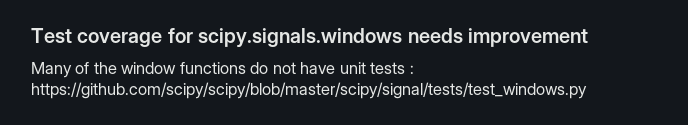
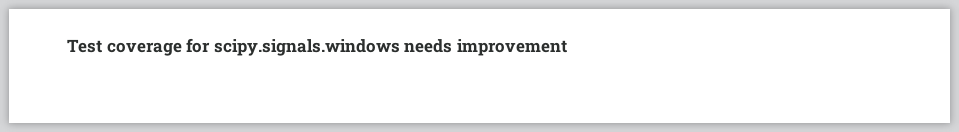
[31,62,414,78] [31,82,587,99] // Many of the window functions do not have unit tests : https://github.com/scipy/scipy/blob/master/scipy/signal/tests/test_windows.py -> (567, 47) none

